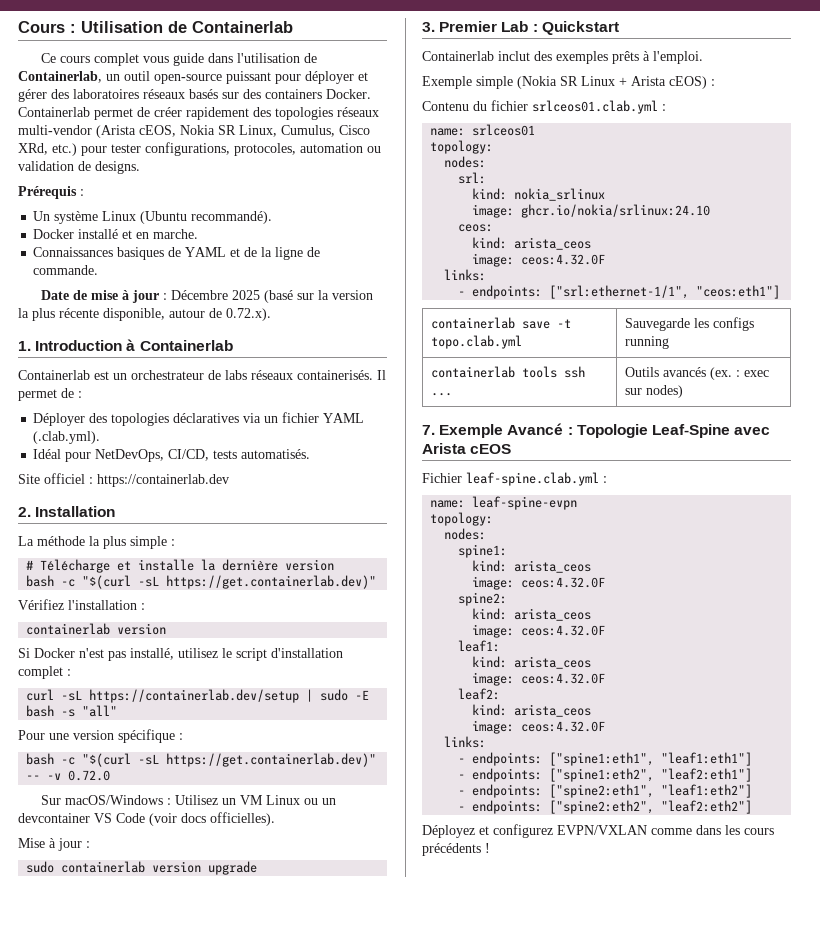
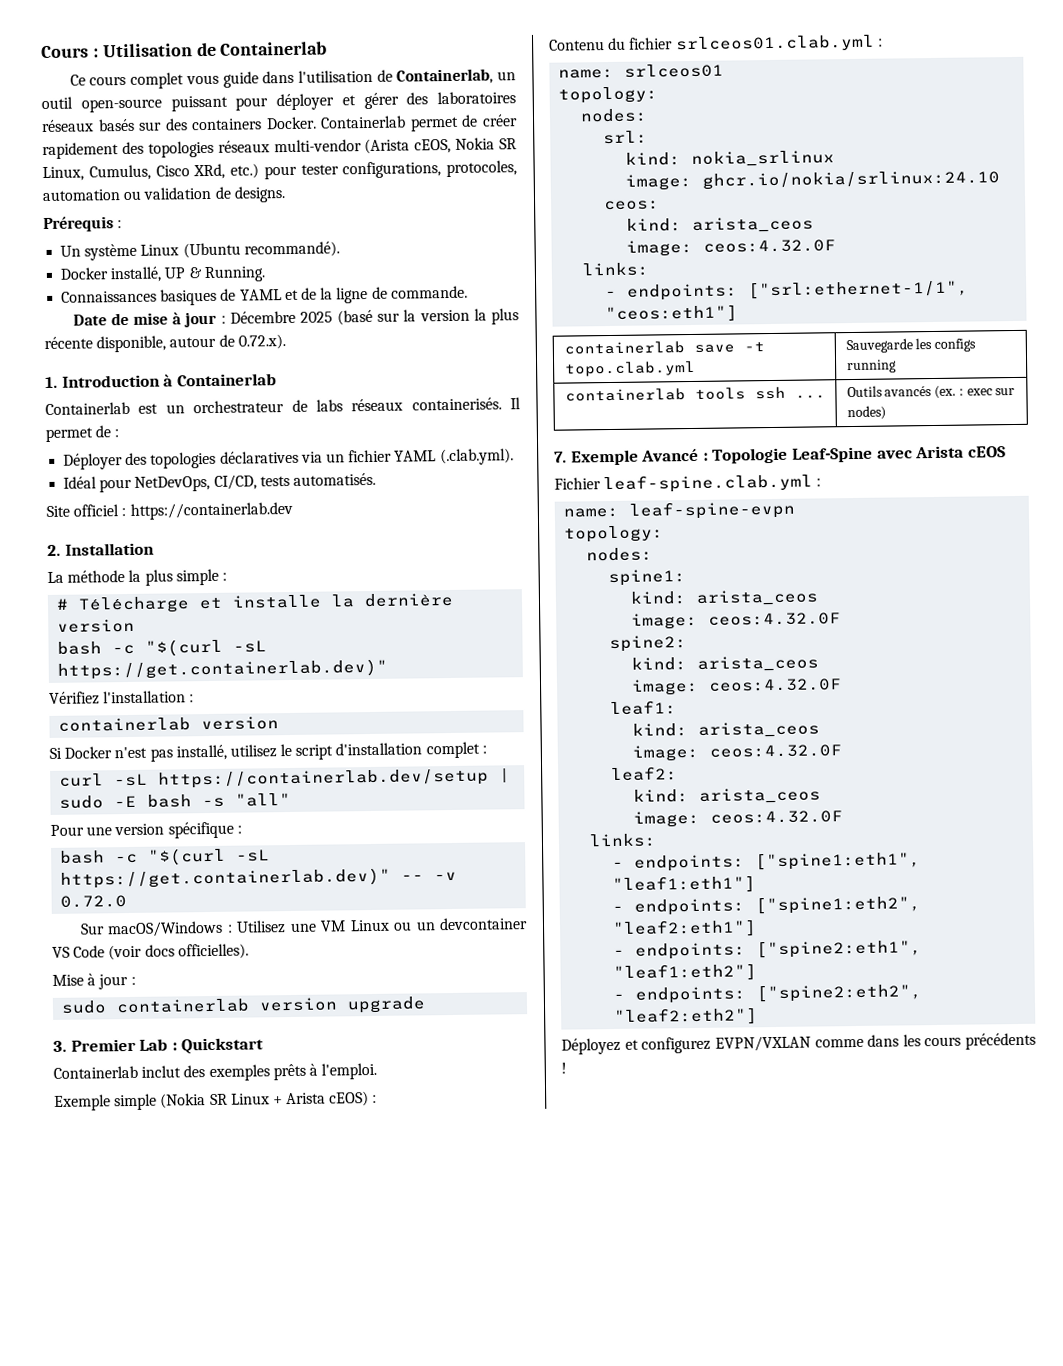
[78,229,199,239] installé et en marche. -> [110,266,266,283] installé, UP & Running.
[222,798,237,805] un -> [289,922,317,933] une

